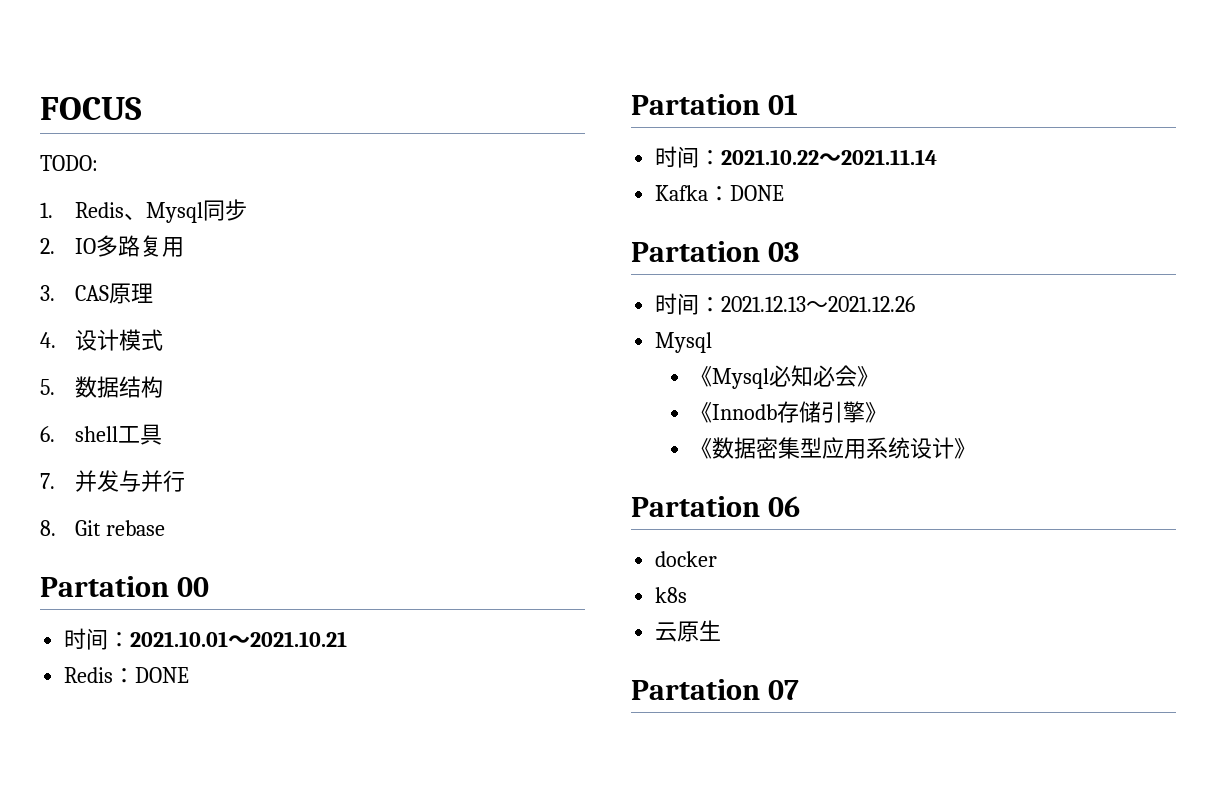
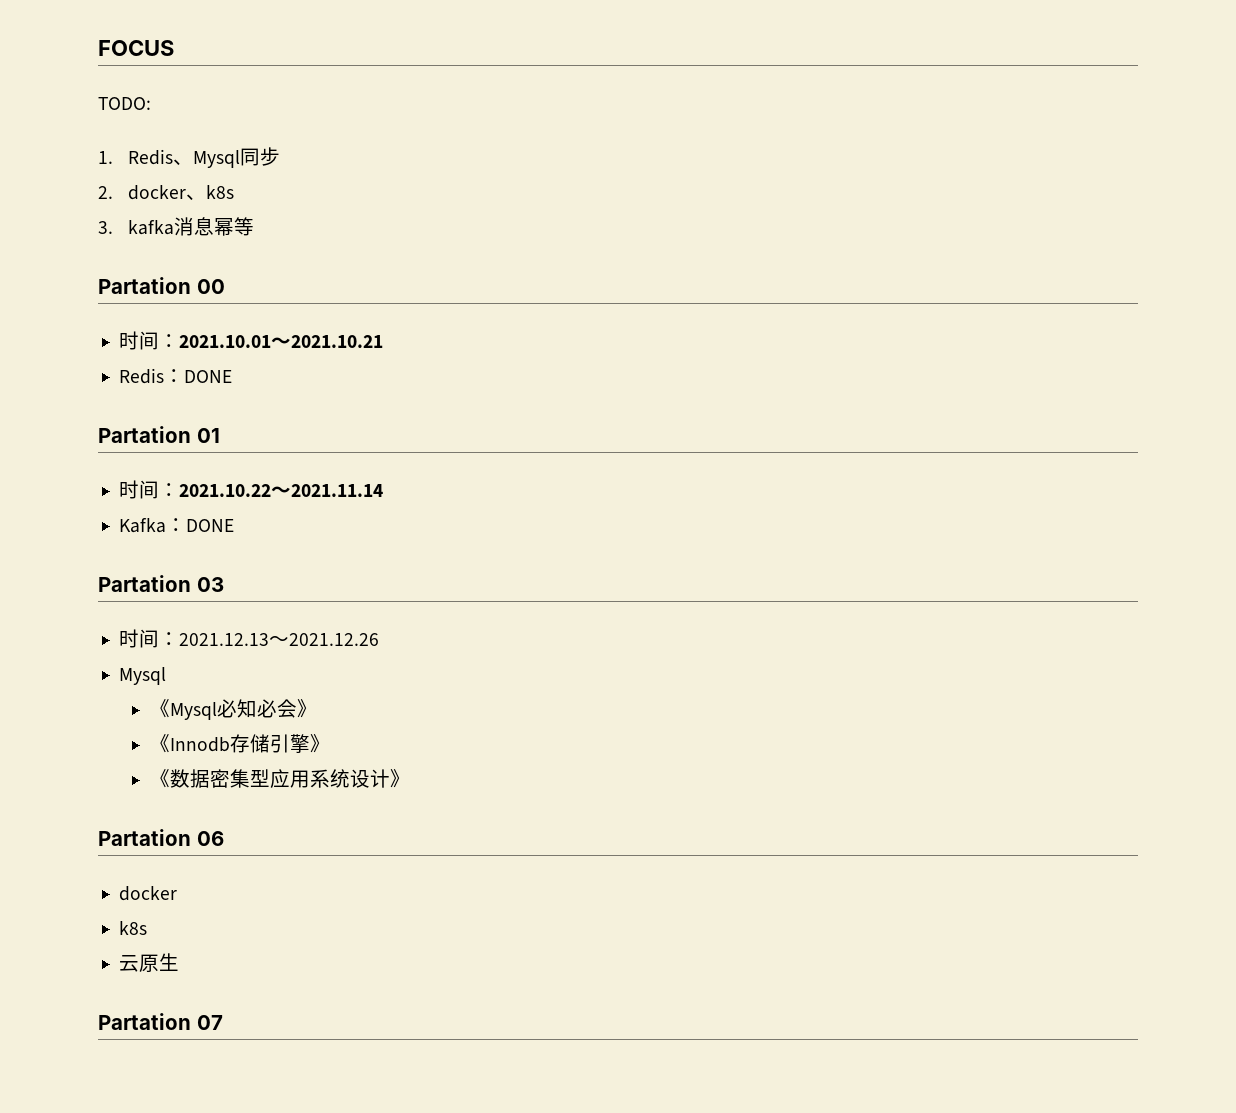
[75,235,185,257] [40,283,154,304] [40,329,164,351] [40,376,164,398] [40,424,163,445] [40,470,186,492] [40,520,166,536] IO多路复用 // 3. CAS原理 // 4.设计模式 // 5.数据结构 // 6. shell工具 // 7.并发与并行 // 8. Git rebase -> [128,185,235,200] [98,217,255,236] docker、k8s // 3. kafka消息幂等

